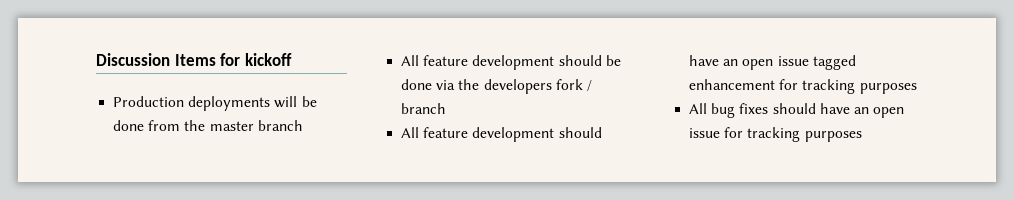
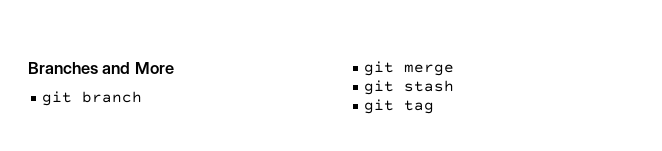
[96,53,292,66] [113,96,317,111] [113,120,303,131] [401,55,621,70] [401,79,592,94] [401,103,447,114] [401,127,602,142] [689,55,856,70] [689,79,917,94] [689,103,905,118] [689,127,862,142] Discussion Items for kickoff // Production deployments will be done from the master branch // All feature development should be done via the developers fork / branch // All feature development should have an open issue tagged enhancement for tracking purposes // All bug fixes should have an open issue for tracking purposes -> [28,62,174,74] [42,91,143,106] [364,61,455,76] [364,80,455,95] [364,99,435,114] Branches and More // git branch // git merge // git stash // git tag

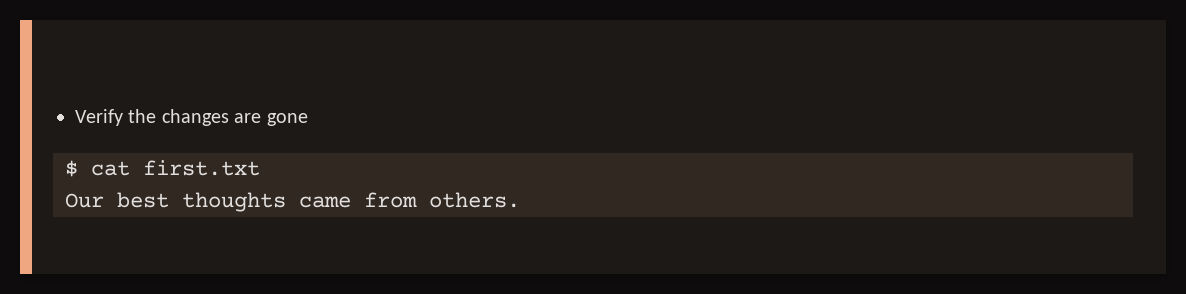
[28,62,174,74] [42,91,143,106] [364,61,455,76] [364,80,455,95] [364,99,435,114] Branches and More // git branch // git merge // git stash // git tag -> [75,109,308,126] [65,160,260,177] [65,192,520,212] Verify the changes are gone // $ cat first.txt // Our best thoughts came from others.

